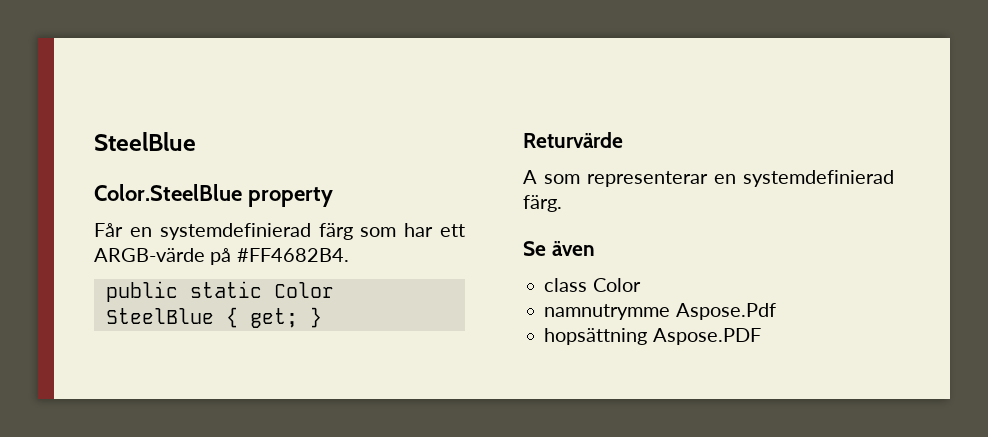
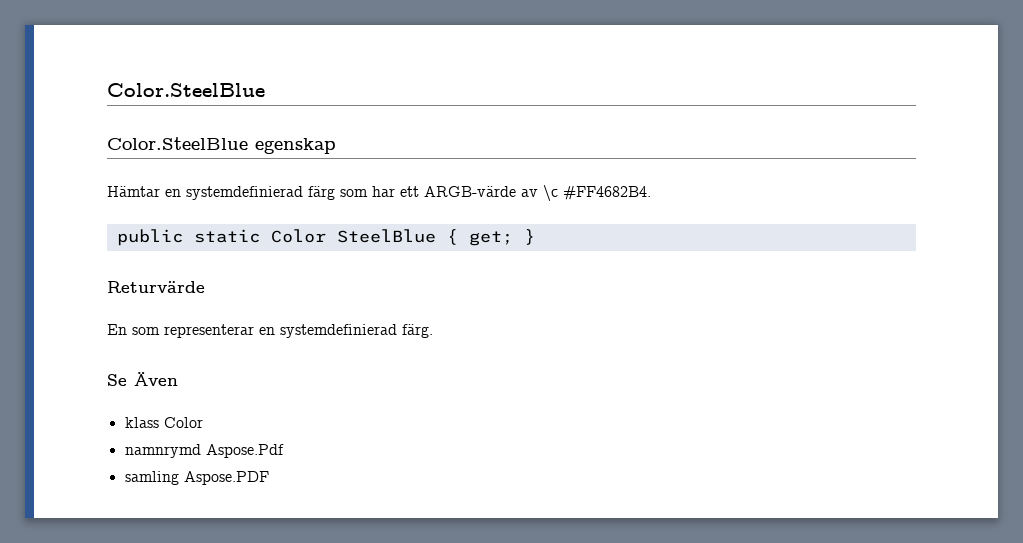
[94,132,196,151] [94,184,333,207] [94,223,123,237] SteelBlue // Color.SteelBlue property // Får -> [107,83,265,97] [107,137,336,154] [107,186,160,197] Color.SteelBlue // Color.SteelBlue egenskap // Hämtar
[210,248,232,265] på -> [521,185,558,201] av \c
[523,170,537,184] A -> [107,324,127,335] En
[551,241,595,256] [544,278,588,292] även // class -> [134,372,178,386] [124,417,159,428] Även // klass
[544,304,671,320] namnutrymme -> [124,444,201,458] namnrymd
[544,328,648,345] hopsättning -> [124,471,179,485] samling

